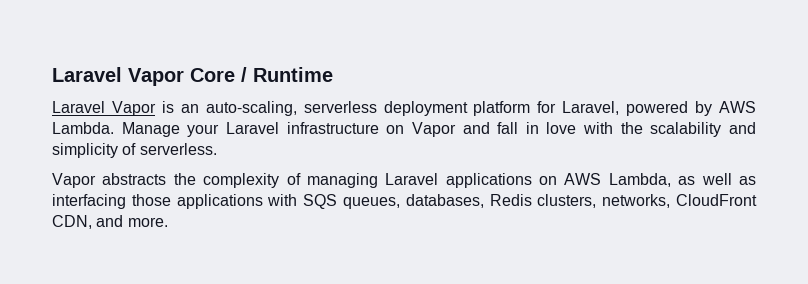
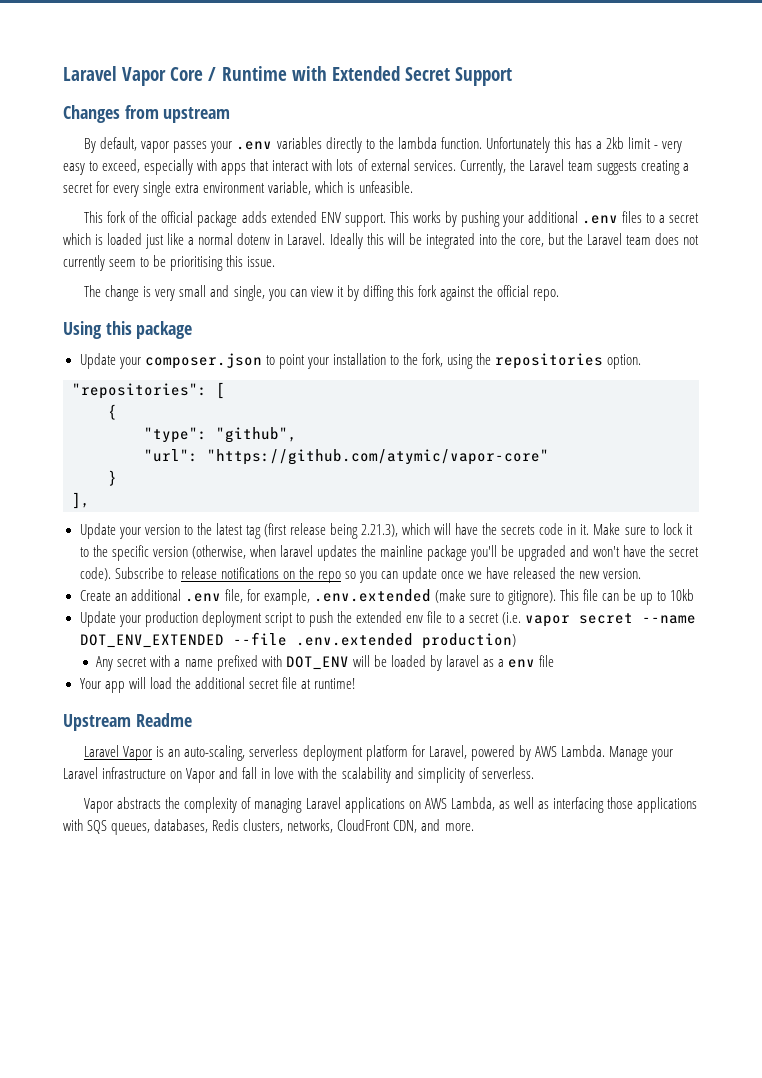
(333, 74) none -> [291,66,513,86] [63,105,231,123] [84,137,683,153] [63,159,689,175] [63,181,414,197] [84,211,700,227] [63,233,700,249] [63,255,276,271] [84,285,560,301] [63,321,193,339] [79,353,642,369] [72,382,225,399] [108,404,117,420] [144,427,297,443] [144,449,549,465] [108,470,117,486] [72,492,90,509] [79,523,693,539] [79,545,700,561] [79,567,642,583] [79,589,695,605] [79,611,697,627] [79,632,516,649] [96,655,555,671] [79,677,355,693] [63,713,192,731] with Extended Secret Support // Changes from upstream // By default, vapor passes your .env variables directly to the lambda function. Unfortunately this has a 2kb limit - very easy to exceed, especially with apps that interact with lots of external services. Currently, the Laravel team suggests creating a secret for every single extra environment variable, which is unfeasible. // This fork of the official package adds extended ENV support. This works by pushing your additional .env files to a secret which is loaded just like a normal dotenv in Laravel. Ideally this will be integrated into the core, but the Laravel team does not currently seem to be prioritising this issue. // The change is very small and single, you can view it by diffing this fork against the official repo. // Using this package // Update your composer.json to point your installation to the fork, using the repositories option. // "repositories": [ // { // "type": "github", // "url": "https://github.com/atymic/vapor-core" // } // ], // Update your version to the latest tag (first release being 2.21.3), which will have the secrets code in it. Make sure to lock it to the specific version (otherwise, when laravel updates the mainline package you'll be upgraded and won't have the secret code). Subscribe to release notifications on the repo so you can update once we have released the new version. // Create an additional .env file, for example, .env.extended (make sure to gitignore). This file can be up to 10kb // Update your production deployment script to push the extended env file to a secret (i.e. vapor secret --name DOT_ENV_EXTENDED --file .env.extended production) // Any secret with a name prefixed with DOT_ENV will be loaded by laravel as a env file // Your app will load the additional secret file at runtime! // Upstream Readme

